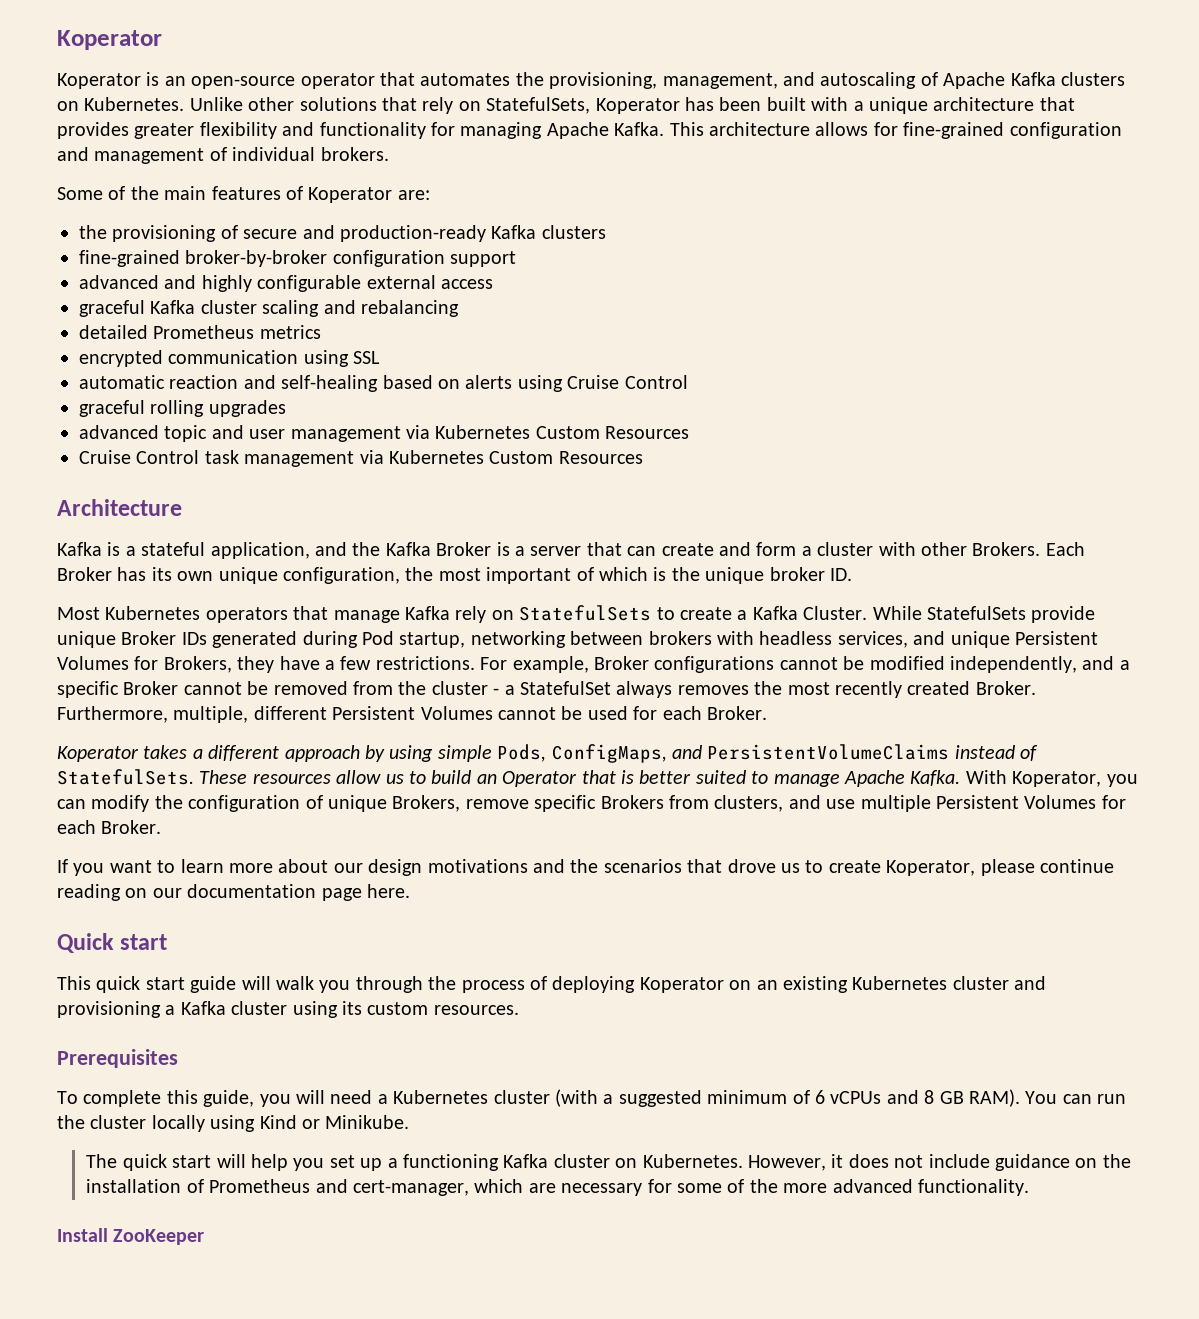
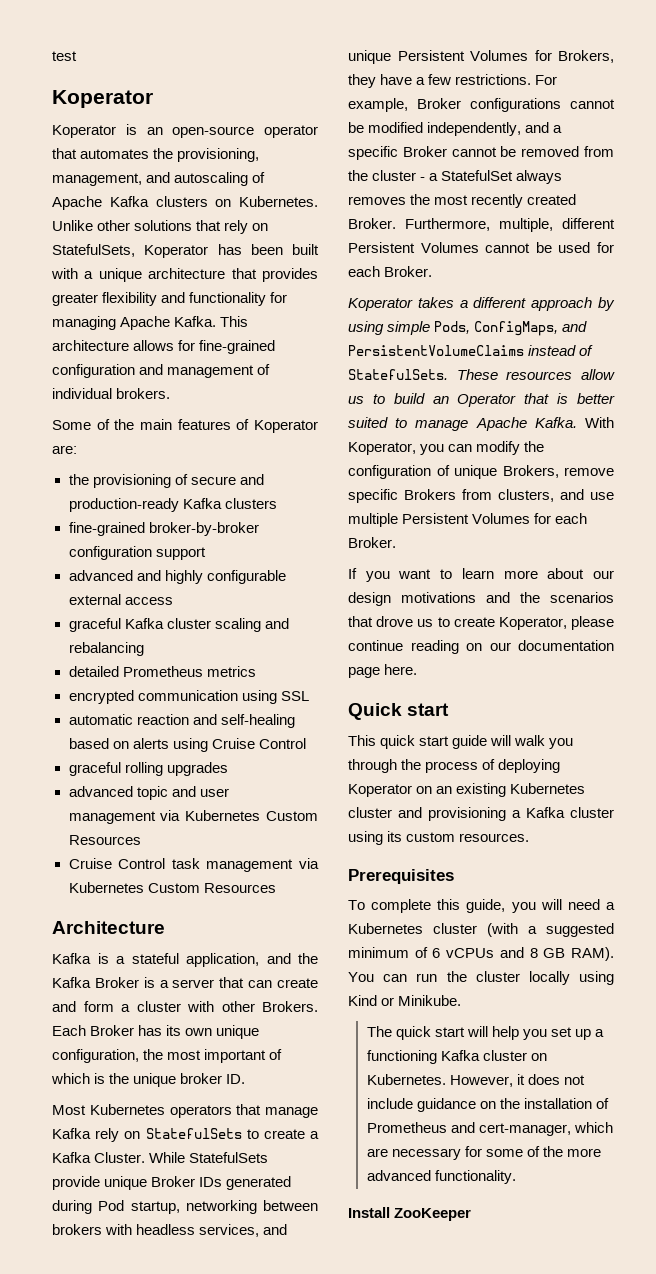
(57, 40) none -> [52,51,77,61] test //

